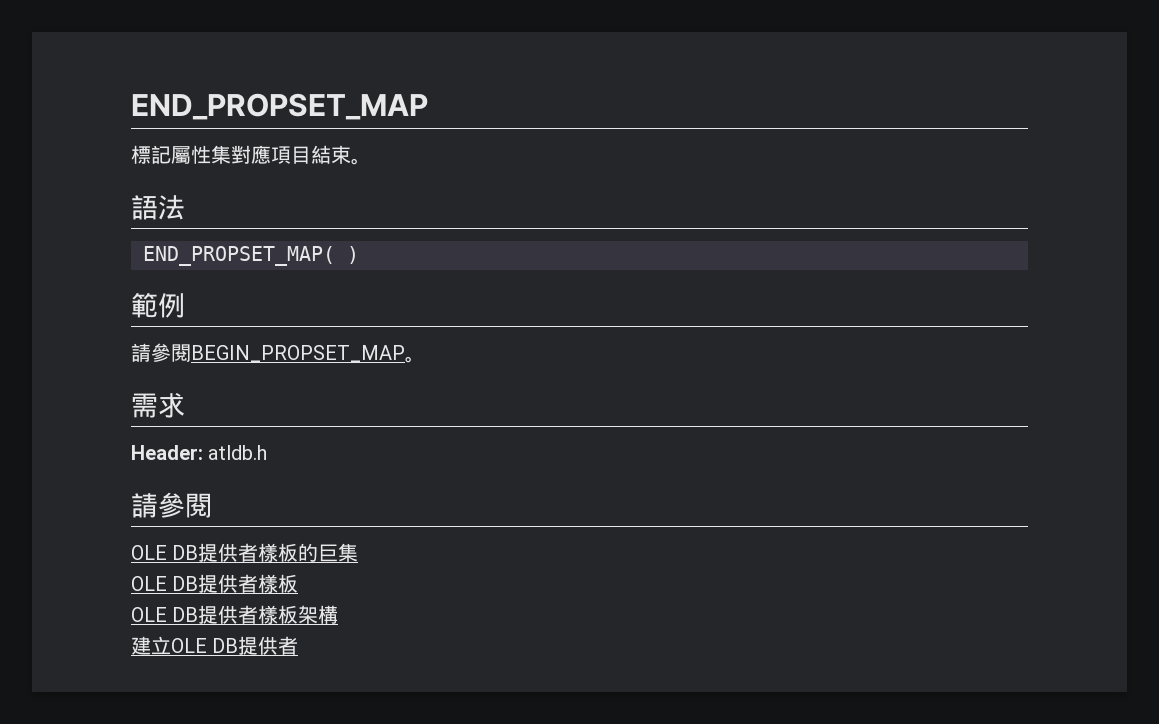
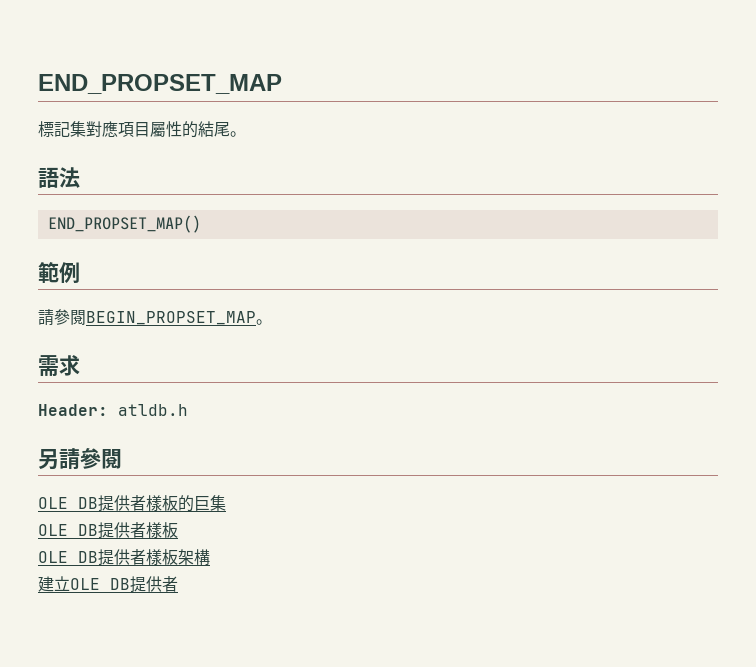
[171,145,211,164] 屬性 -> (70, 129) none
[311,145,351,164] 結束 -> [150,121,230,138] 屬性的結尾
[143,246,359,266] END_PROPSET_MAP( ) -> [47,215,201,233] END_PROPSET_MAP()
(268, 452) none -> [38,449,59,470] 另

